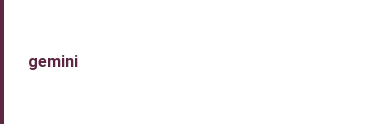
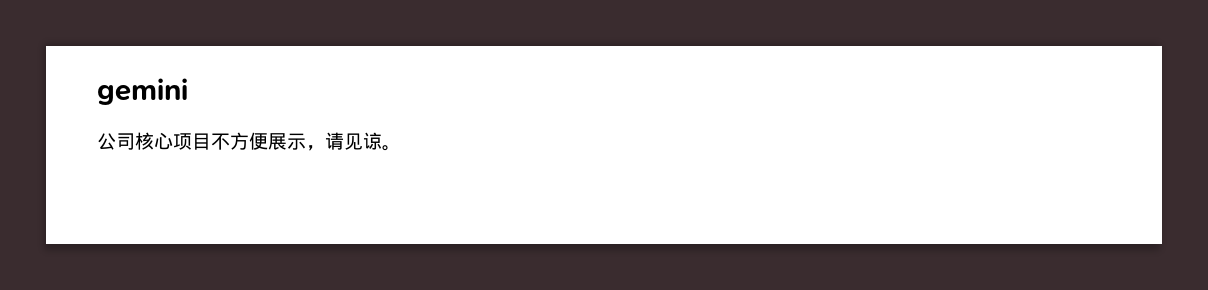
(78, 62) none -> [97,132,401,151] // 公司核心项目不方便展示，请见谅。

